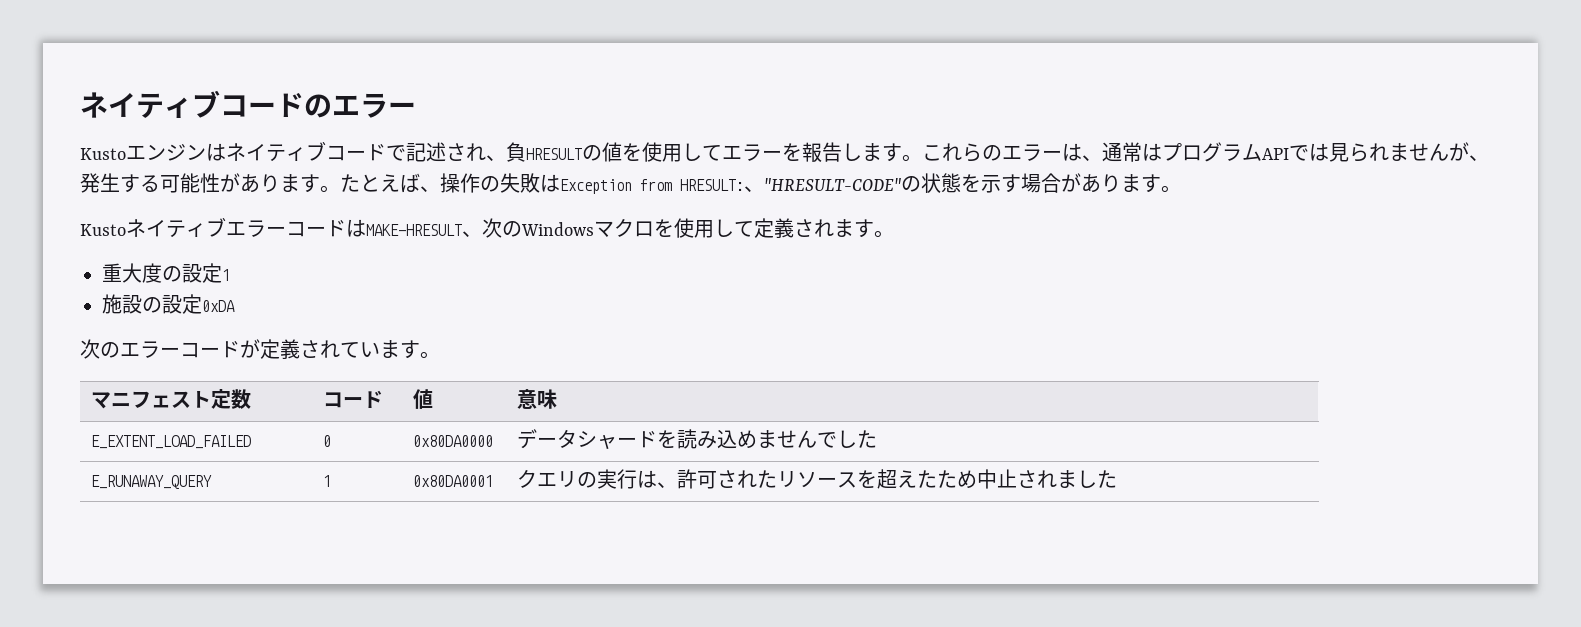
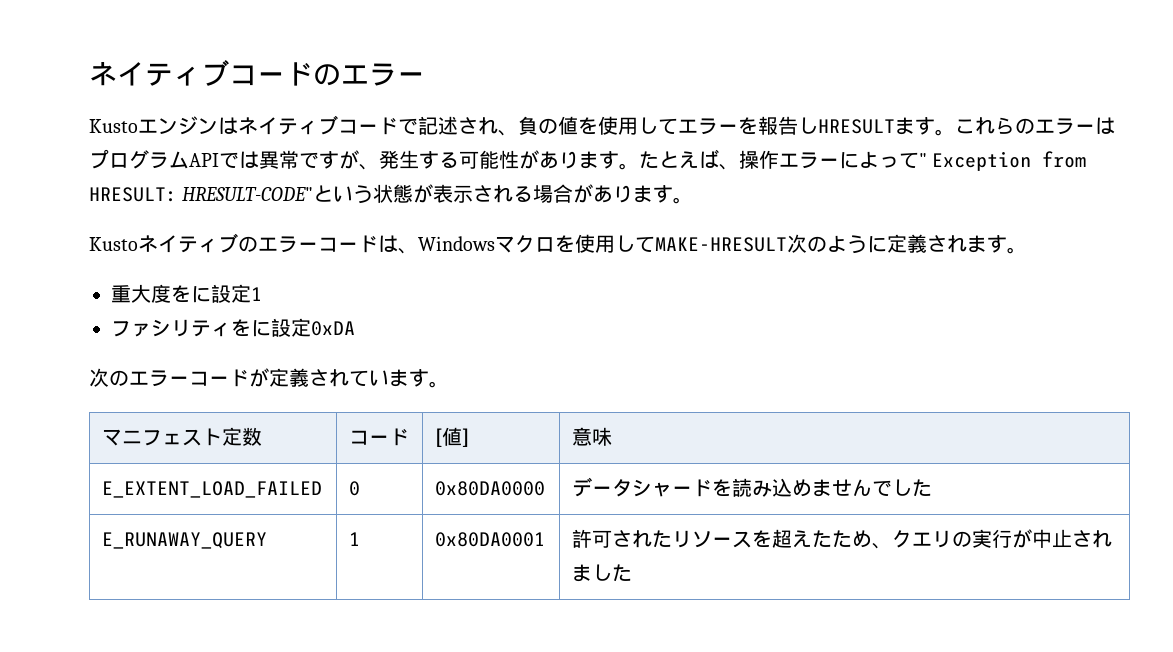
[526,148,582,160] HRESULT -> (538, 125) none
(862, 152) none -> [818,119,895,134] HRESULT
[1082,142,1162,162] 、通常は -> (1115, 126) none
[1329,143,1449,162] 見られません -> [259,150,339,169] 異常です
[480,173,1021,194] の失敗はException from HRESULT:、"HRESULT-CODE"の状態を示す -> [779,151,1087,171] [89,184,534,204] エラーによって" Exception from HRESULT: HRESULT-CODE"という状態が表示される
(226, 227) none -> [238,236,258,252] の
[366,218,522,238] MAKE-HRESULT、次の -> [398,248,418,254] 、
(754, 229) none -> [655,234,887,254] MAKE-HRESULT次のように
[162,266,182,282] の -> [171,285,211,303] をに
[102,294,162,314] 施設の -> [111,319,271,337] ファシリティをに
[413,389,434,409] 値 -> [435,427,470,447] [値]
[517,469,678,489] クエリの実行は、 -> (546, 539) none
(978, 479) none -> [872,529,1033,549] 、クエリの実行が

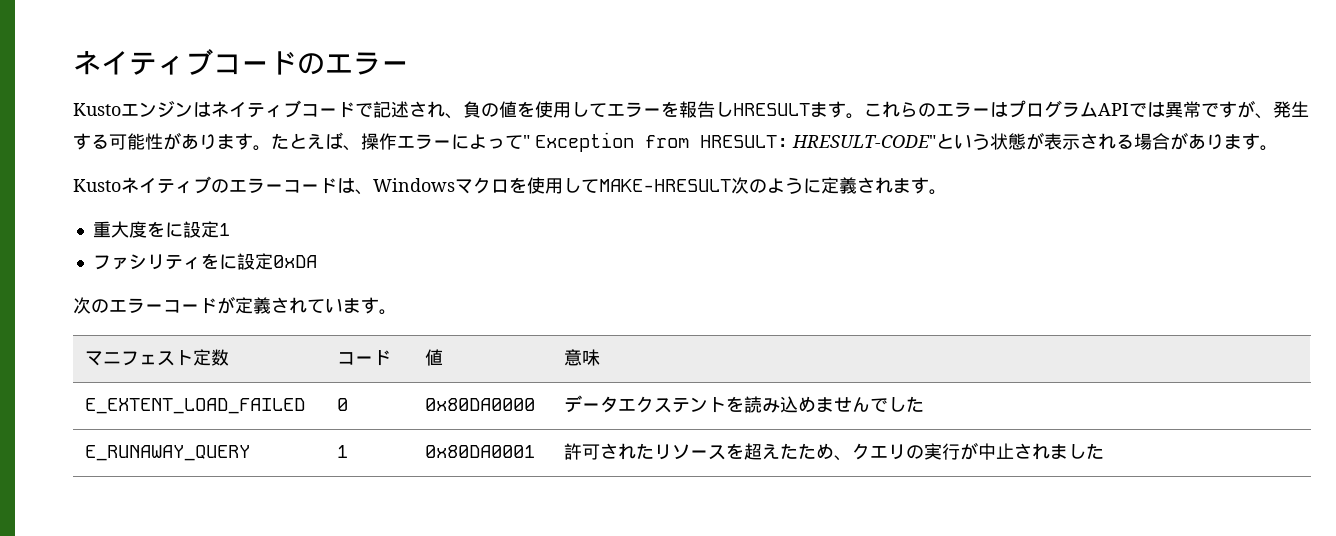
[435,427,470,447] [値] -> [424,349,443,366] 値
[632,479,713,497] シャード -> [617,396,726,413] エクステント

